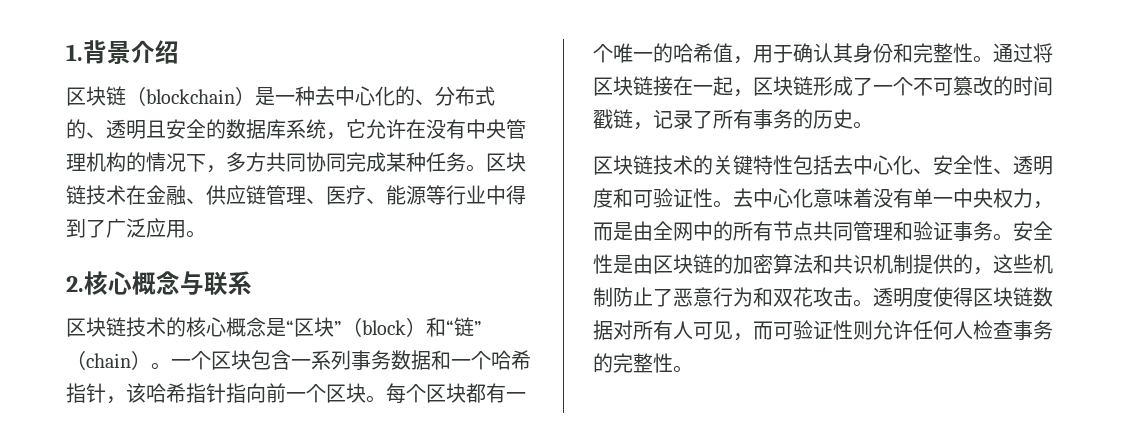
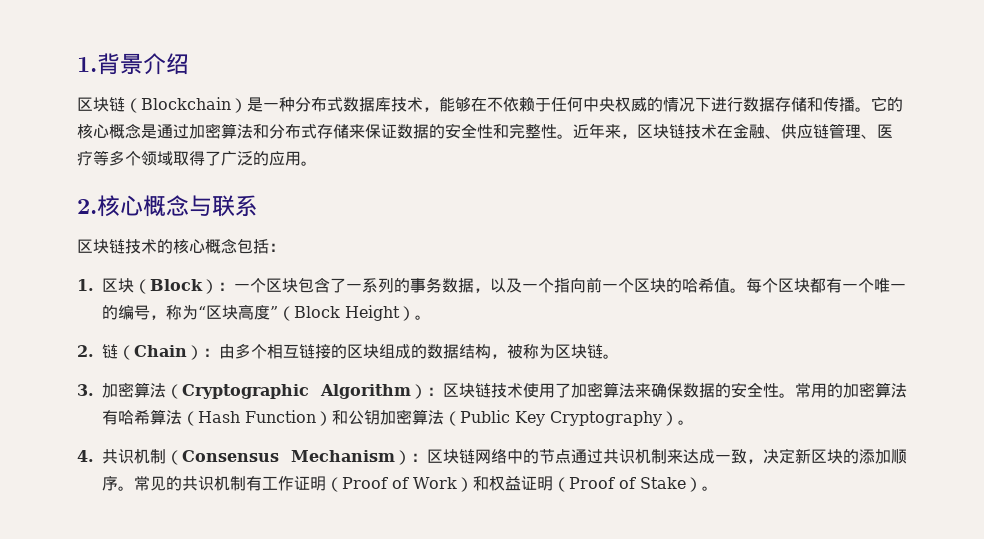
[146,89,235,104] blockchain -> [141,97,231,110] Blockchain
[315,86,495,106] [66,119,526,140] [66,152,486,173] 去中心化的、分布式的、透明且安全的数据库系统，它允许在没有中央管理机构的情况下，多方共同协同完成某种任务。 -> [295,96,903,112] [77,123,637,139] 分布式数据库技术，能够在不依赖于任何中央权威的情况下进行数据存储和传播。它的核心概念是通过加密算法和分布式存储来保证数据的安全性和完整性。近年来，
[366,185,526,205] [66,218,146,238] 、能源等行业中得到了广泛 -> [93,150,269,166] 等多个领域取得了广泛的
[266,317,482,337] [66,350,531,370] [66,383,226,404] 是“区块”（block）和“链”（chain）。一个区块包含一系列事务数据和一个哈希指针，该哈希指针 -> [237,238,285,254] [77,277,554,294] 包括： // 1.区块（Block）：一个区块包含了一系列的事务数据，以及一个
(366, 393) none -> [666,277,730,293] 的哈希值
[673,43,1053,64] [593,76,1053,97] [593,109,873,130] [593,155,1053,175] [593,188,1053,209] [593,221,1053,241] [593,254,1053,275] [593,287,1053,307] [593,320,1053,341] [593,353,673,373] 哈希值，用于确认其身份和完整性。通过将区块链接在一起，区块链形成了一个不可篡改的时间戳链，记录了所有事务的历史。 // 区块链技术的关键特性包括去中心化、安全性、透明度和可验证性。去中心化意味着没有单一中央权力，而是由全网中的所有节点共同管理和验证事务。安全性是由区块链的加密算法和共识机制提供的，这些机制防止了恶意行为和双花攻击。透明度使得区块链数据对所有人可见，而可验证性则允许任何人检查事务的完整性 -> [118,304,431,321] [77,343,619,360] [77,382,907,399] [102,409,694,426] [77,448,907,465] [102,475,702,492] 编号，称为“区块高度”（Block Height）。 // 2.链（Chain）：由多个相互链接的区块组成的数据结构，被称为区块链。 // 3.加密算法（Cryptographic Algorithm）：区块链技术使用了加密算法来确保数据的安全性。常用的加密算法有哈希算法（Hash Function）和公钥加密算法（Public Key Cryptography）。 // 4.共识机制（Consensus Mechanism）：区块链网络中的节点通过共识机制来达成一致，决定新区块的添加顺序。常见的共识机制有工作证明（Proof of Work）和权益证明（Proof of Stake）

